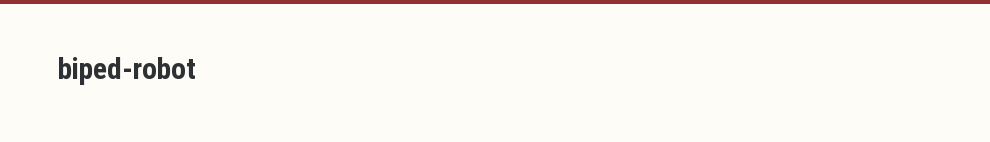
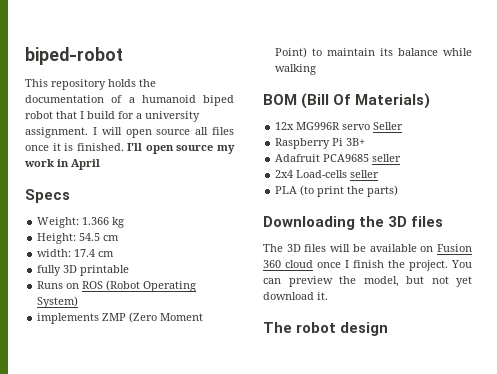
(196, 71) none -> [25,79,156,90] [25,95,234,106] [25,111,200,122] [25,127,234,138] [25,143,235,154] [24,159,100,170] [25,189,70,203] [37,217,125,228] [37,233,120,244] [37,249,115,257] [37,265,130,276] [37,280,197,292] [37,296,79,308] [37,312,204,324] [275,47,472,58] [275,64,317,75] [263,93,431,109] [275,122,404,130] [275,138,366,149] [275,154,402,162] [275,170,380,178] [275,185,399,197] [263,216,444,230] [263,244,472,252] [263,260,472,271] [263,276,472,287] [263,292,328,300] [263,322,389,336] // This repository holds the documentation of a humanoid biped robot that I build for a university assignment. I will open source all files once it is finished. I'll open source my work in April // Specs // Weight: 1.366 kg // Height: 54.5 cm // width: 17.4 cm // fully 3D printable // Runs on ROS (Robot Operating System) // implements ZMP (Zero Moment Point) to maintain its balance while walking // BOM (Bill Of Materials) // 12x MG996R servo Seller // Raspberry Pi 3B+ // Adafruit PCA9685 seller // 2x4 Load-cells seller // PLA (to print the parts) // Downloading the 3D files // The 3D files will be available on Fusion 360 cloud once I finish the project. You can preview the model, but not yet download it. // The robot design

